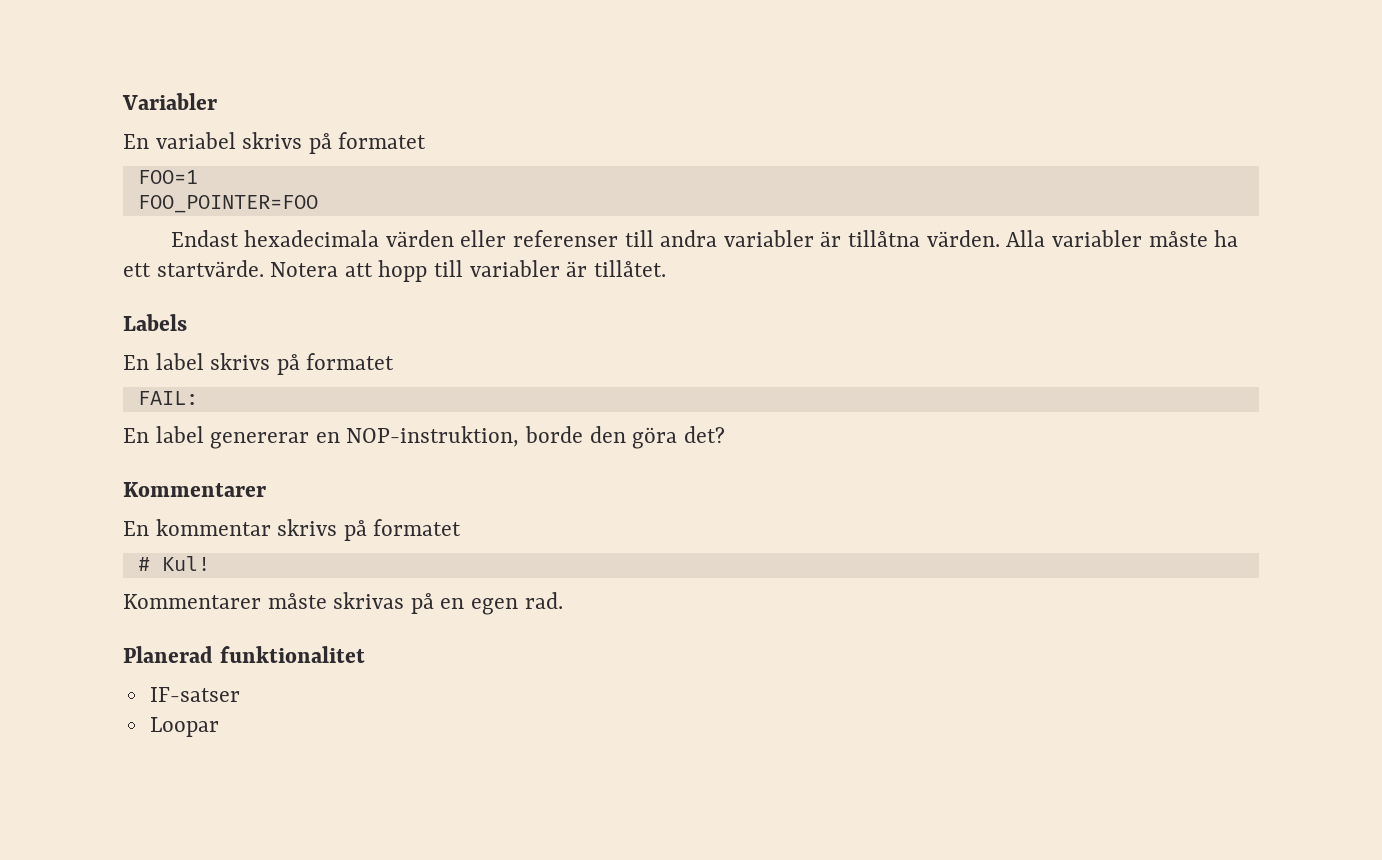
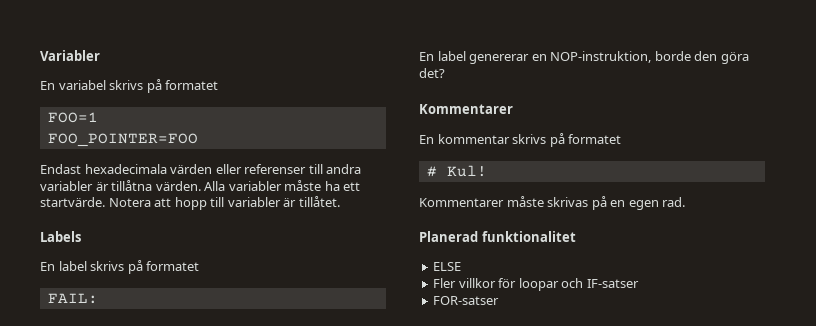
(365, 654) none -> [433,262,462,271] [433,278,584,291] ELSE // Fler villkor för loopar och
[149,717,219,737] Loopar -> [433,296,500,305] FOR-satser

